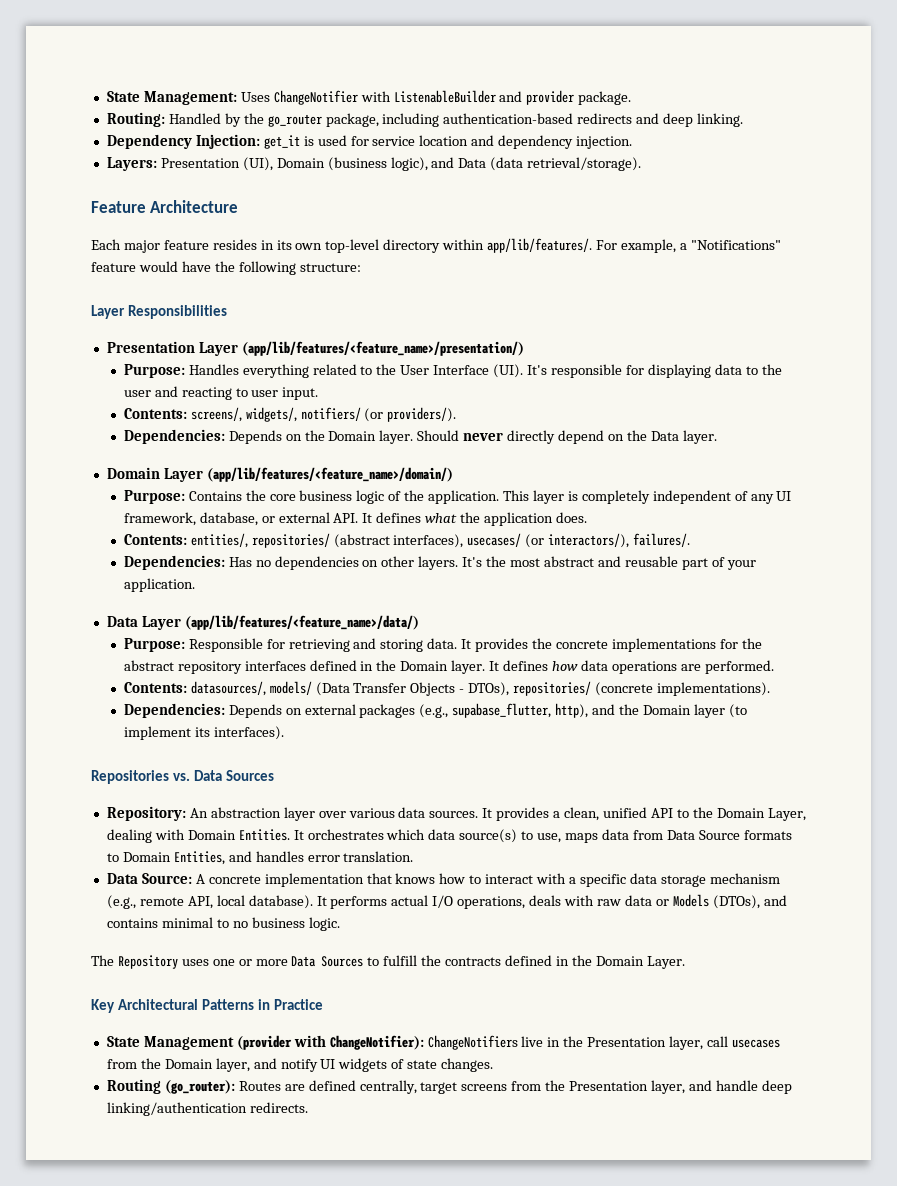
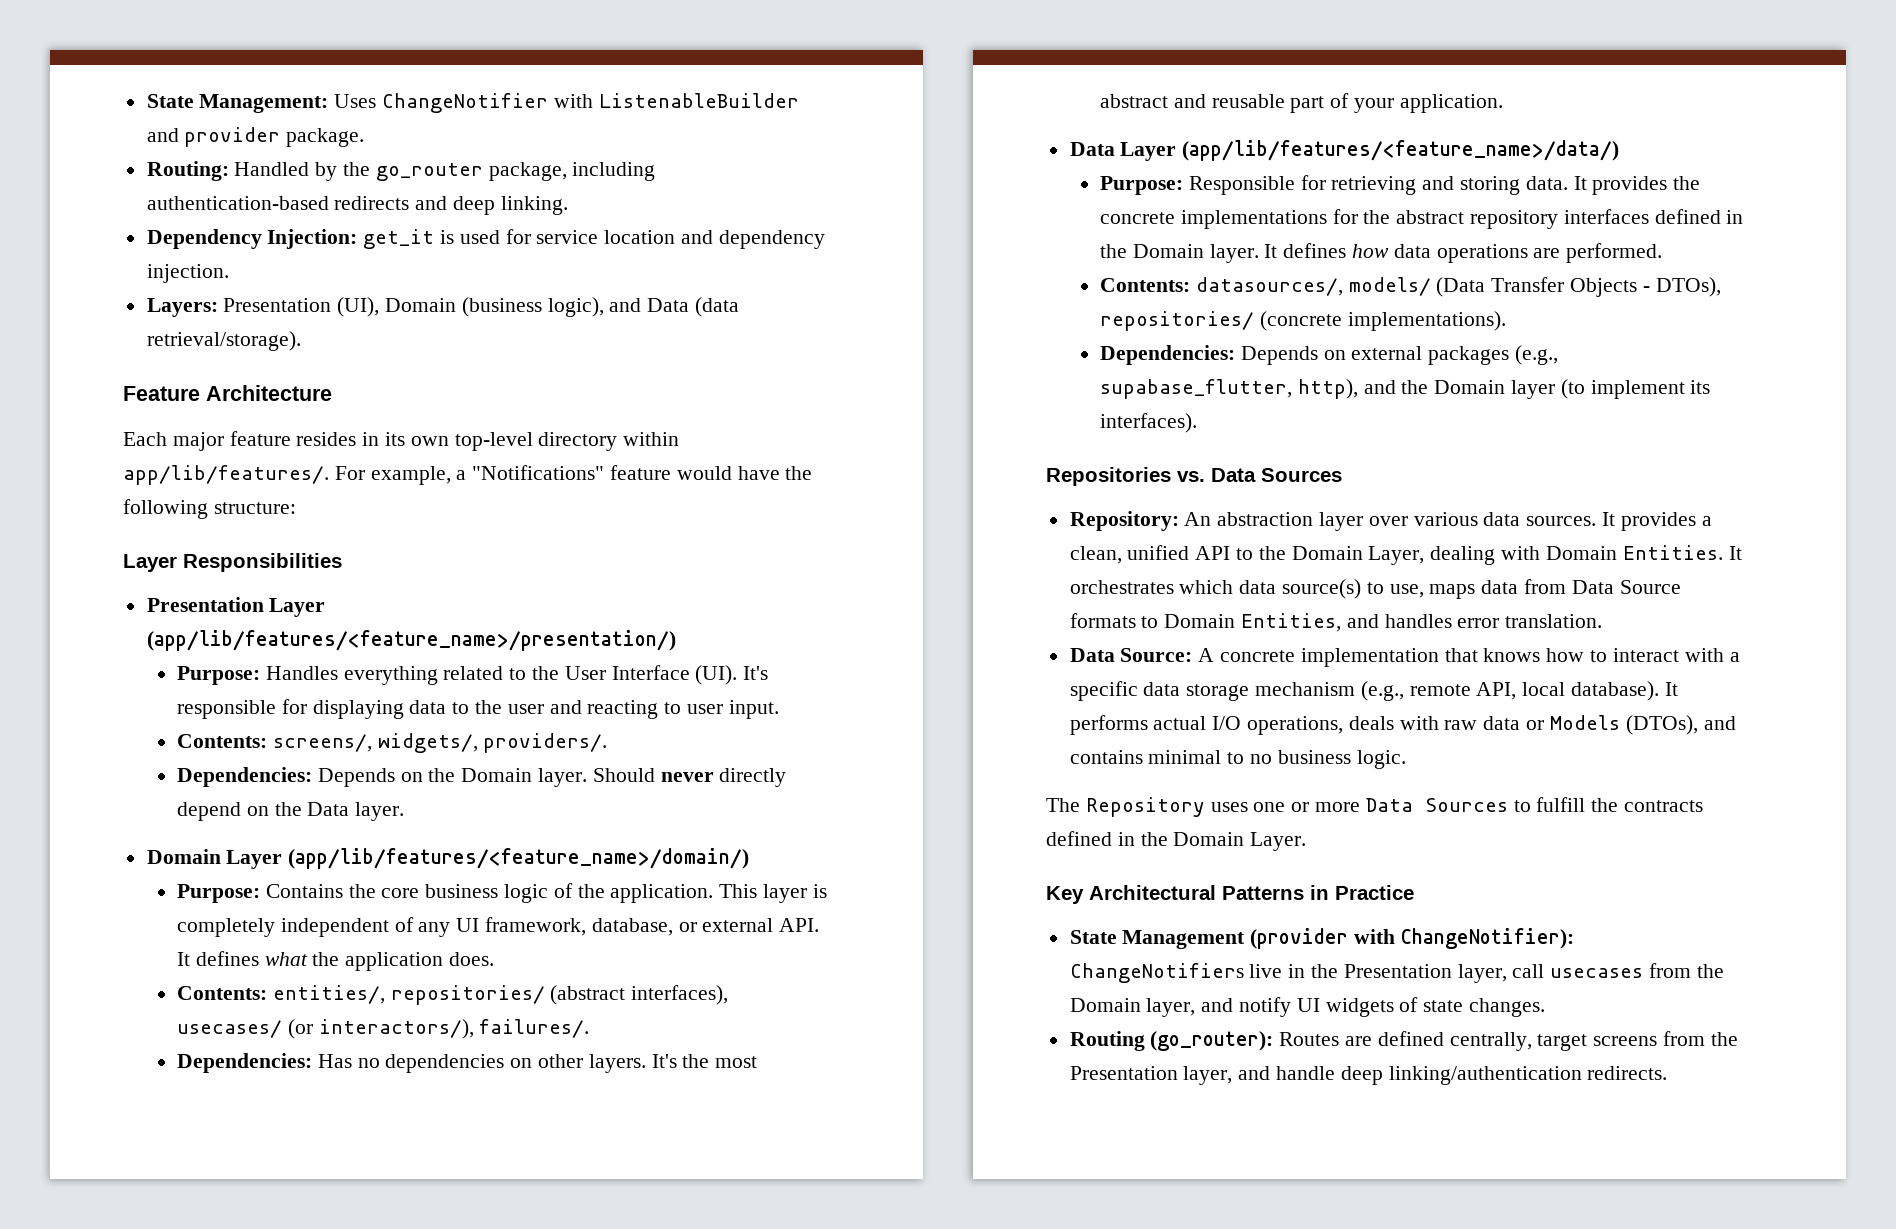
[300,407,457,422] notifiers/ (or providers/). -> [483,733,608,753] providers/.

